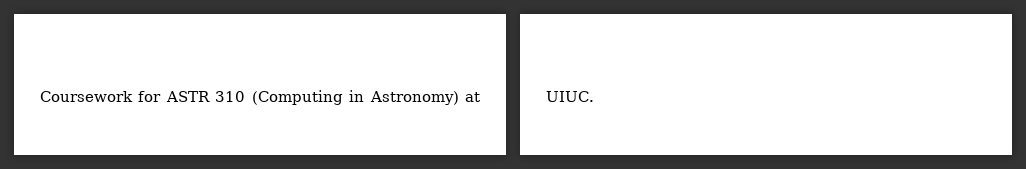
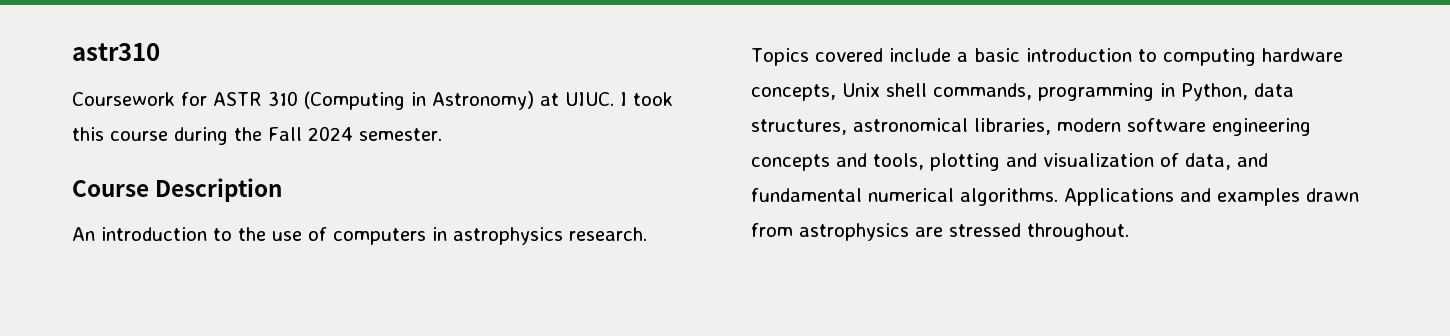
(40, 96) none -> [72,43,160,61] astr310 //
(594, 96) none -> [620,92,673,106] [72,126,442,145] [72,178,283,202] [72,227,647,245] [751,48,1343,66] [751,83,1294,101] [751,118,1311,136] [751,153,1268,171] [751,188,1359,206] [751,223,1129,241] I took this course during the Fall 2024 semester. // Course Description // An introduction to the use of computers in astrophysics research. Topics covered include a basic introduction to computing hardware concepts, Unix shell commands, programming in Python, data structures, astronomical libraries, modern software engineering concepts and tools, plotting and visualization of data, and fundamental numerical algorithms. Applications and examples drawn from astrophysics are stressed throughout.

